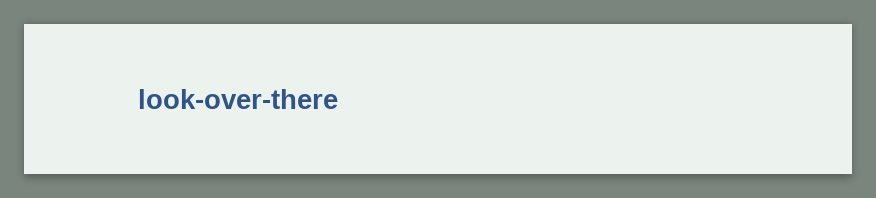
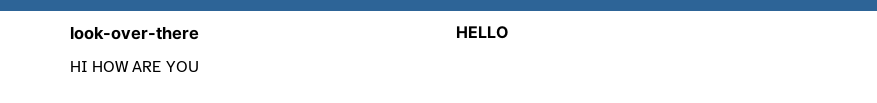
(338, 99) none -> [70,61,199,72] [456,26,508,39] // HI HOW ARE YOU // HELLO

